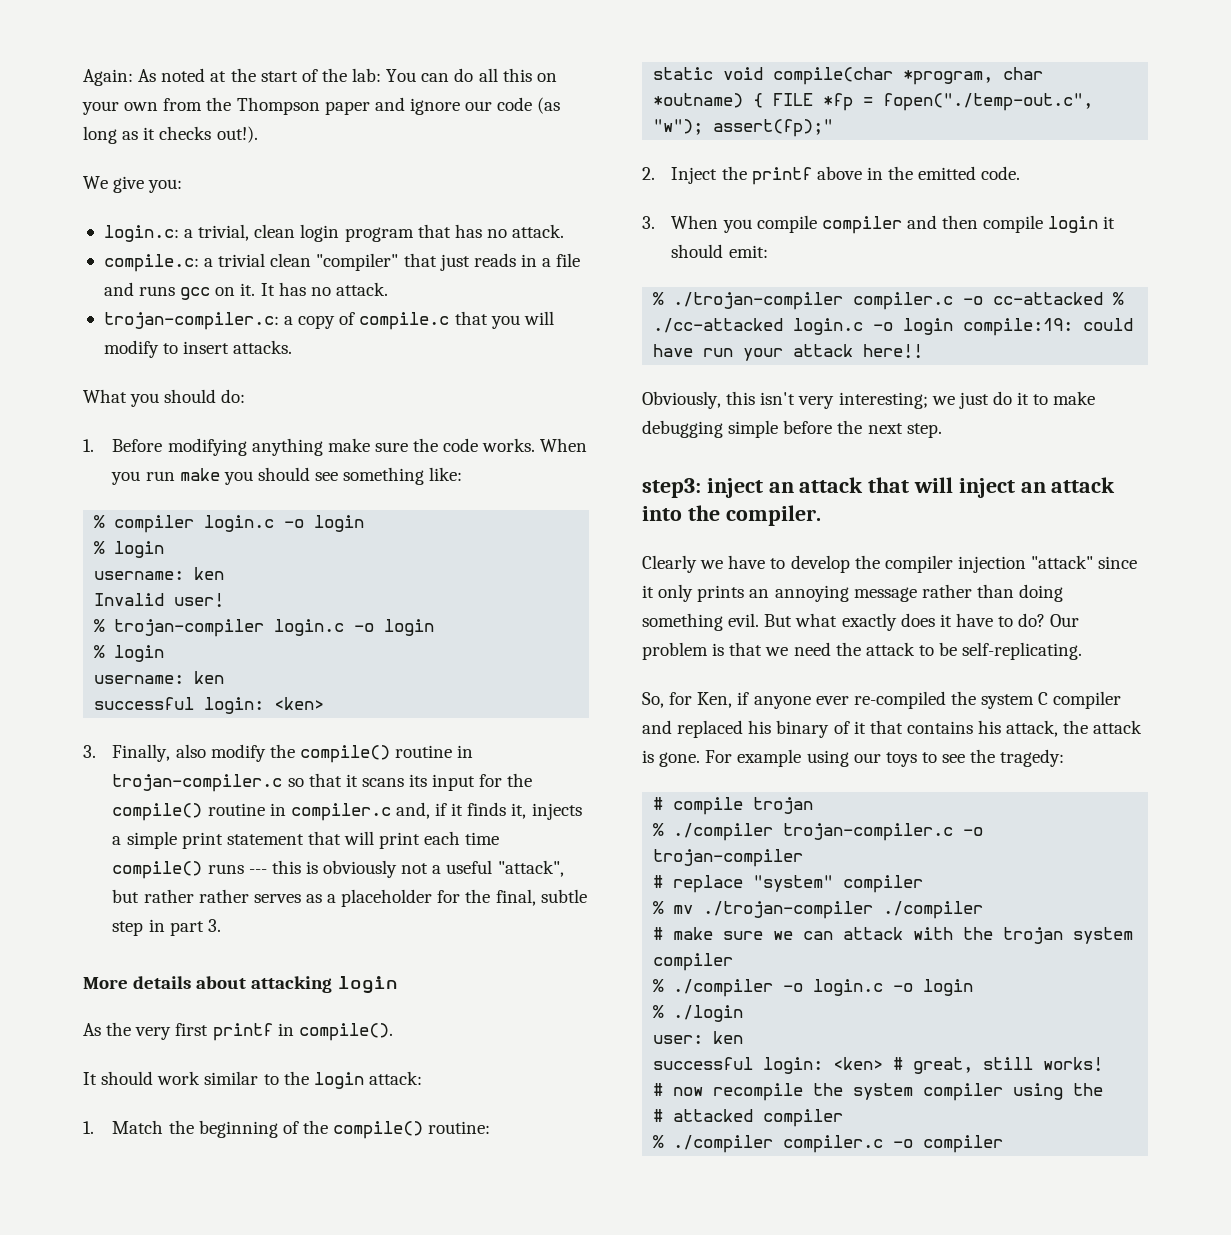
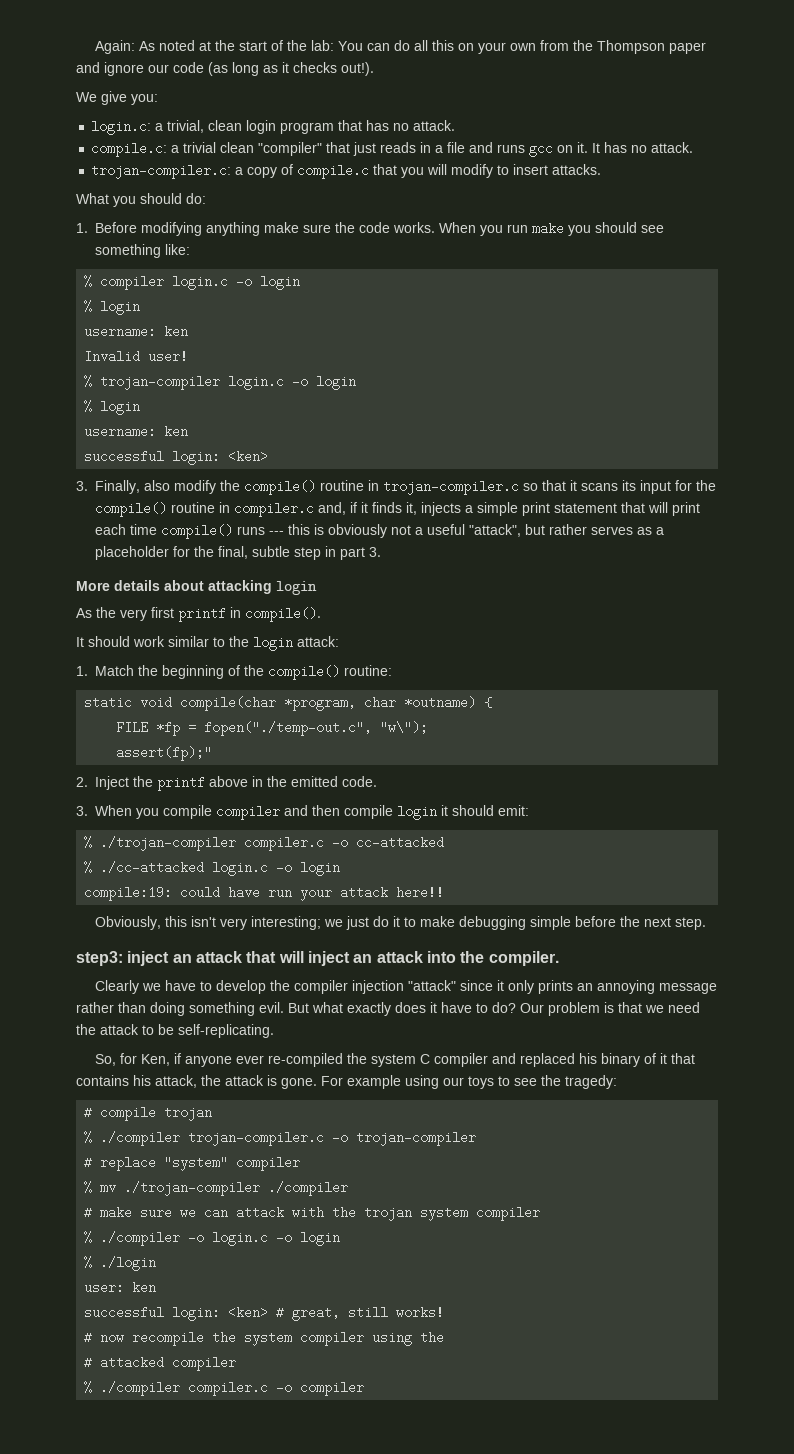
[198,889,249,903] rather -> (587, 529) none
(764, 100) none -> (493, 702) //
[653,119,704,135] "w"); -> [380,721,429,734] "w\"); //
(1104, 298) none -> (445, 842) //
(954, 326) none -> (341, 869) //

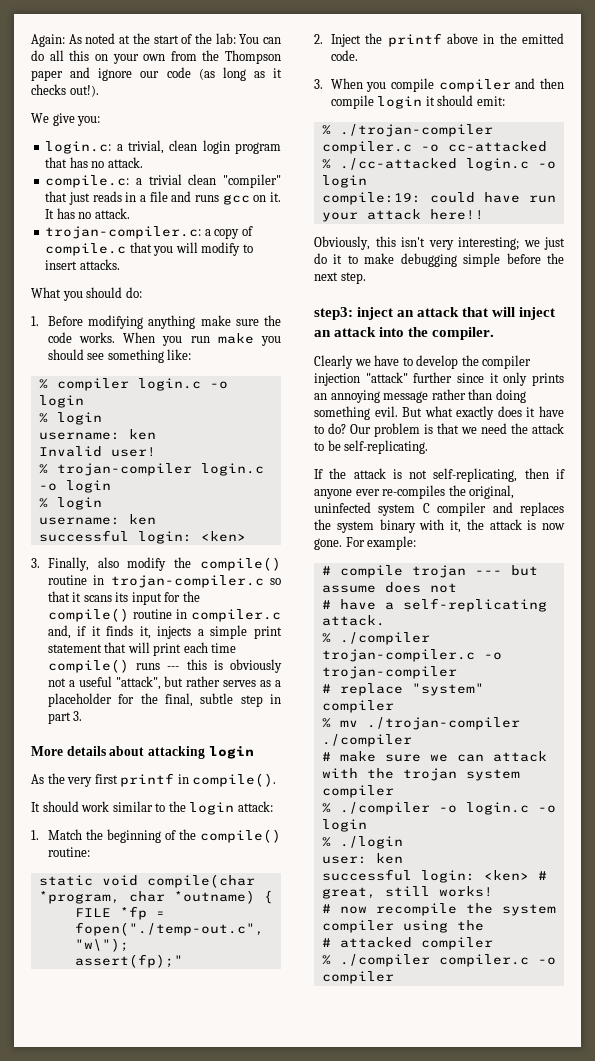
(456, 985) none -> [413,372,453,383] further
[94,1053,695,1067] [76,1075,277,1088] So, for Ken, if anyone ever re-compiled the system C compiler and replaced his binary of it that contains his attack, the attack is -> [314,468,565,482] [314,485,515,499] [314,502,564,516] [314,519,565,533] If the attack is not self-replicating, then if anyone ever re-compiles the original, uninfected system C compiler and replaces the system binary with it, the attack is now
[347,1075,617,1089] [84,1106,213,1121] example using our toys to see the tragedy: // # compile trojan -> [367,536,417,550] [321,565,538,578] [321,582,457,593] [321,598,547,612] [321,615,385,626] example: // # compile trojan --- but assume does not // # have a self-replicating attack.

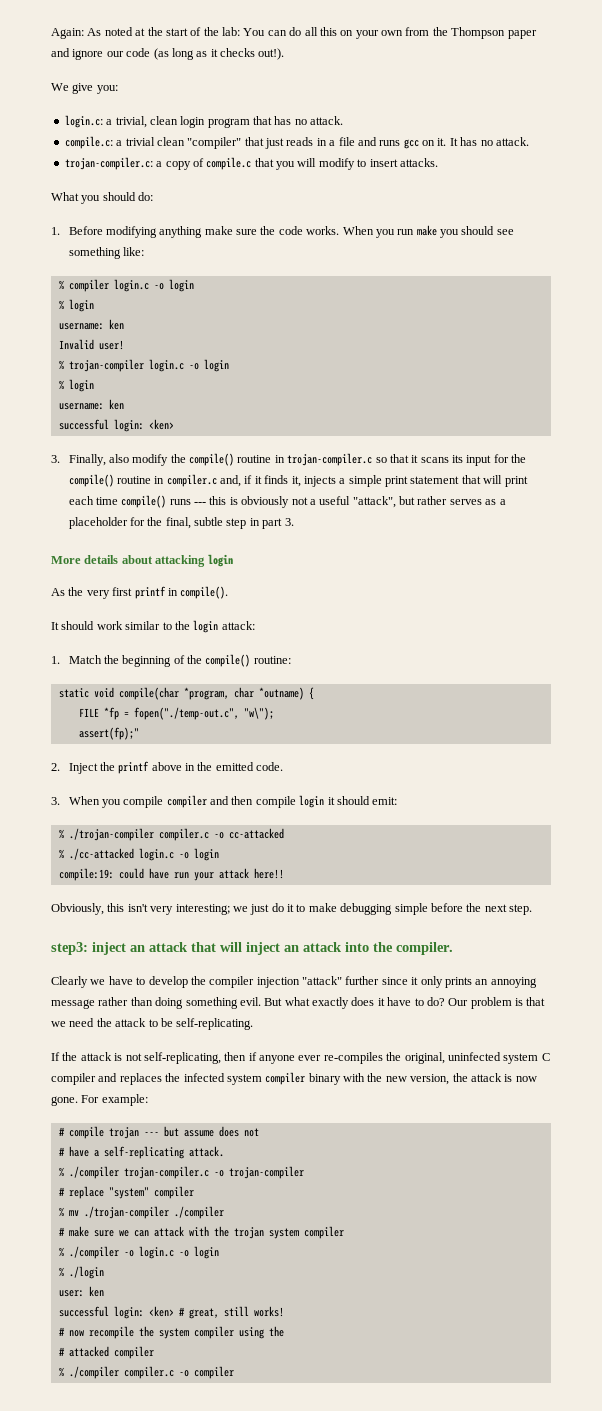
[336,519,461,533] system binary with it, -> [183,1072,450,1085] infected system compiler binary with the new version,

